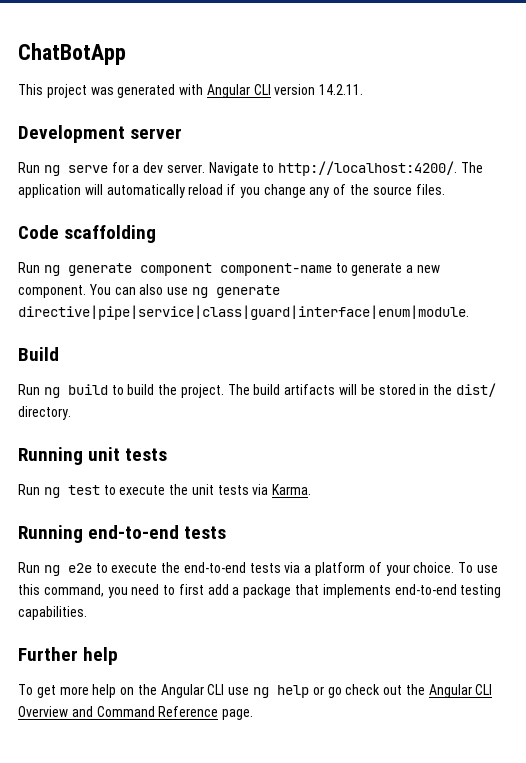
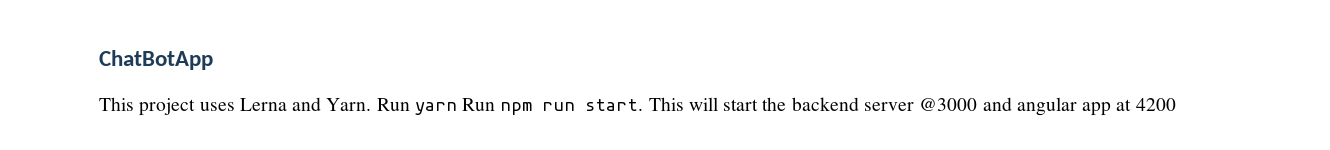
[90,84,364,98] [18,125,183,143] [18,161,484,176] [18,184,445,198] [18,225,157,243] [18,262,440,276] [18,284,280,298] [18,305,469,320] [18,347,59,361] [18,383,496,398] [18,406,71,420] [18,447,168,465] [18,484,312,498] [18,525,227,543] [18,562,498,576] [18,584,502,598] [18,606,87,620] [18,647,119,665] [18,684,493,698] [18,706,254,720] was generated with Angular CLI version 14.2.11. // Development server // Run ng serve for a dev server. Navigate to http://localhost:4200/. The application will automatically reload if you change any of the source files. // Code scaffolding // Run ng generate component component-name to generate a new component. You can also use ng generate directive|pipe|service|class|guard|interface|enum|module. // Build // Run ng build to build the project. The build artifacts will be stored in the dist/ directory. // Running unit tests // Run ng test to execute the unit tests via Karma. // Running end-to-end tests // Run ng e2e to execute the end-to-end tests via a platform of your choice. To use this command, you need to first add a package that implements end-to-end testing capabilities. // Further help // To get more help on the Angular CLI use ng help or go check out the Angular CLI Overview and Command Reference page. -> [199,97,1176,116] uses Lerna and Yarn. Run yarn Run npm run start. This will start the backend server @3000 and angular app at 4200

